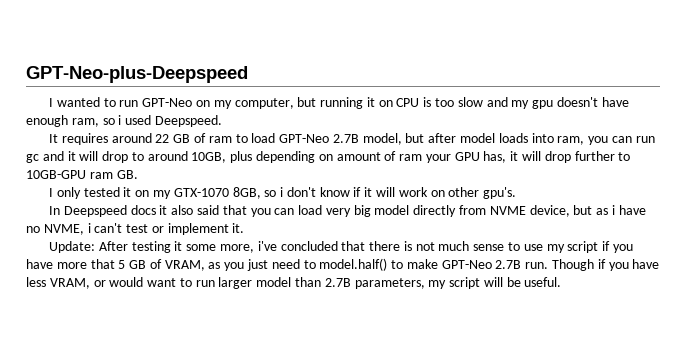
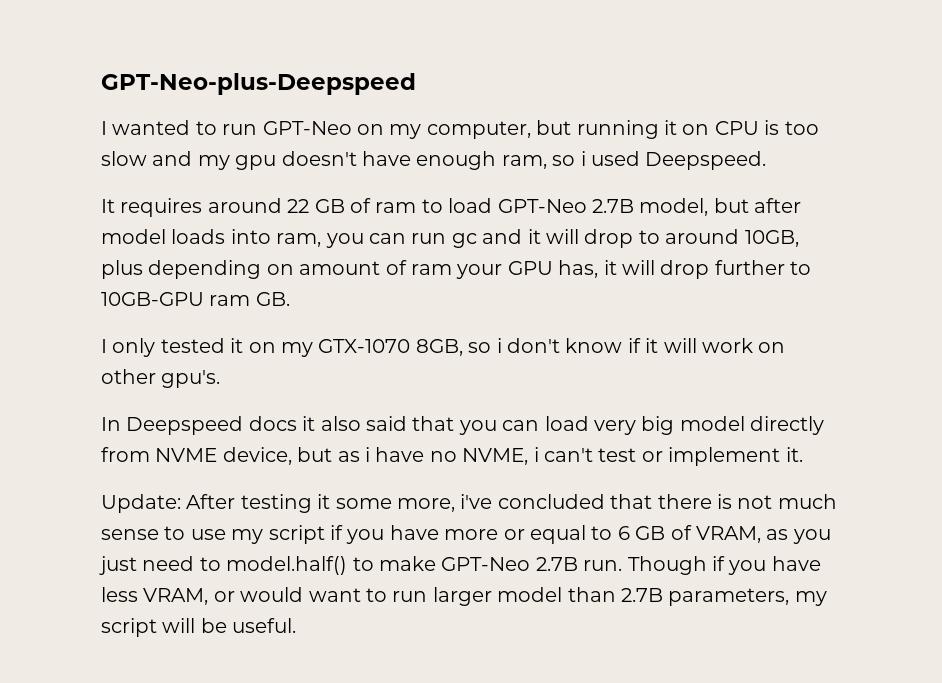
[90,259,126,269] that 5 -> [503,525,630,544] or equal to 6

